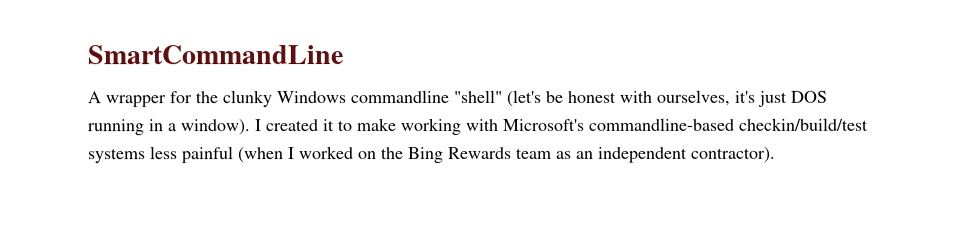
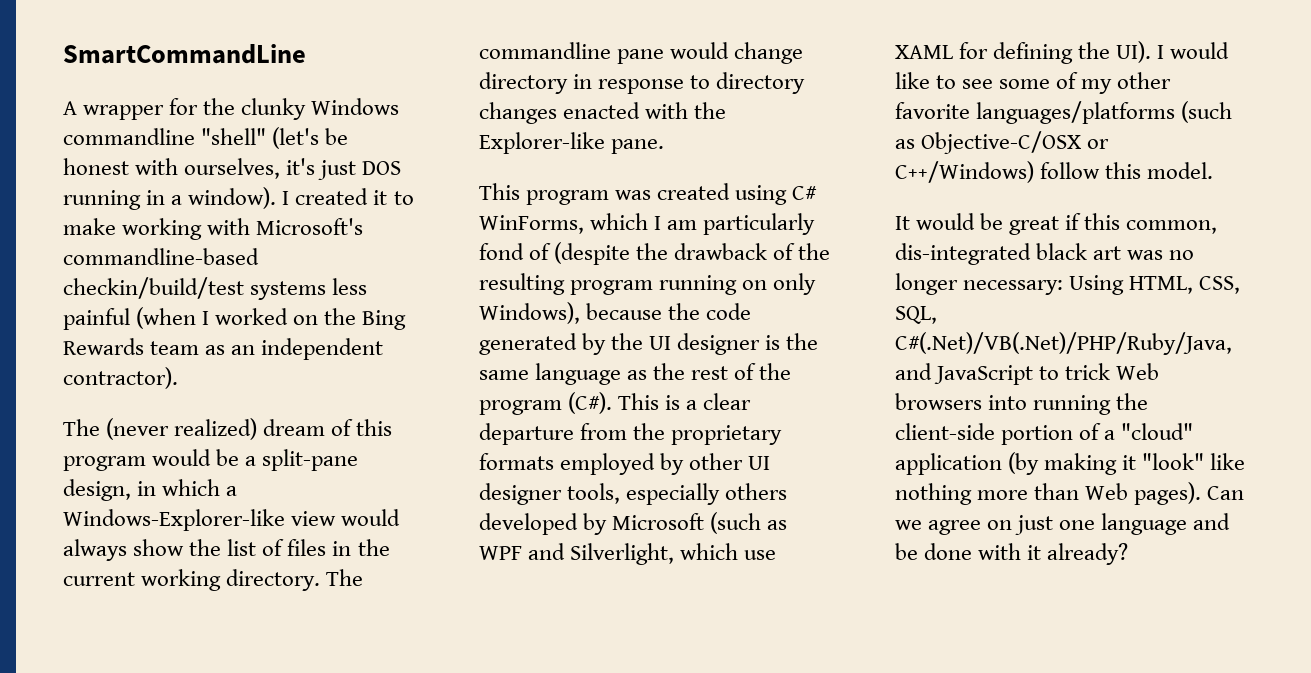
(776, 154) none -> [63,418,393,440] [63,449,359,471] [63,479,238,501] [63,509,401,531] [63,539,390,561] [63,569,364,591] [479,42,804,64] [479,72,806,94] [479,102,727,124] [479,132,665,154] [479,183,818,205] [479,213,816,235] [479,242,831,265] [479,273,817,295] [479,302,752,324] [479,333,819,355] [479,363,792,385] [479,392,752,415] [479,423,783,445] [479,453,771,475] [479,483,788,505] [479,512,788,535] [479,543,777,565] [895,41,1230,64] [895,72,1172,94] [895,101,1233,124] [895,131,1110,154] [895,161,1214,183] [895,213,1218,235] [895,243,1195,265] [895,273,1241,295] [895,306,937,324] [895,332,1232,355] [895,363,1160,385] [895,393,1149,415] [895,423,1194,445] [895,452,1246,475] [895,482,1245,505] [895,513,1231,535] [895,543,1129,565] // The (never realized) dream of this program would be a split-pane design, in which a Windows-Explorer-like view would always show the list of files in the current working directory. The commandline pane would change directory in response to directory changes enacted with the Explorer-like pane. // This program was created using C# WinForms, which I am particularly fond of (despite the drawback of the resulting program running on only Windows), because the code generated by the UI designer is the same language as the rest of the program (C#). This is a clear departure from the proprietary formats employed by other UI designer tools, especially others developed by Microsoft (such as WPF and Silverlight, which use XAML for defining the UI). I would like to see some of my other favorite languages/platforms (such as Objective-C/OSX or C++/Windows) follow this model. // It would be great if this common, dis-integrated black art was no longer necessary: Using HTML, CSS, SQL, C#(.Net)/VB(.Net)/PHP/Ruby/Java, and JavaScript to trick Web browsers into running the client-side portion of a "cloud" application (by making it "look" like nothing more than Web pages). Can we agree on just one language and be done with it already?

